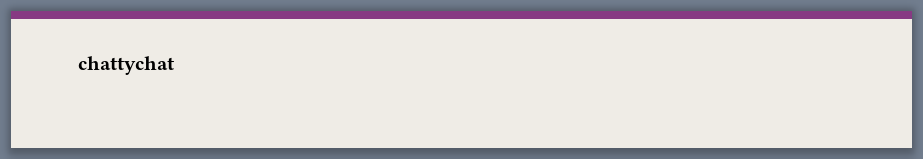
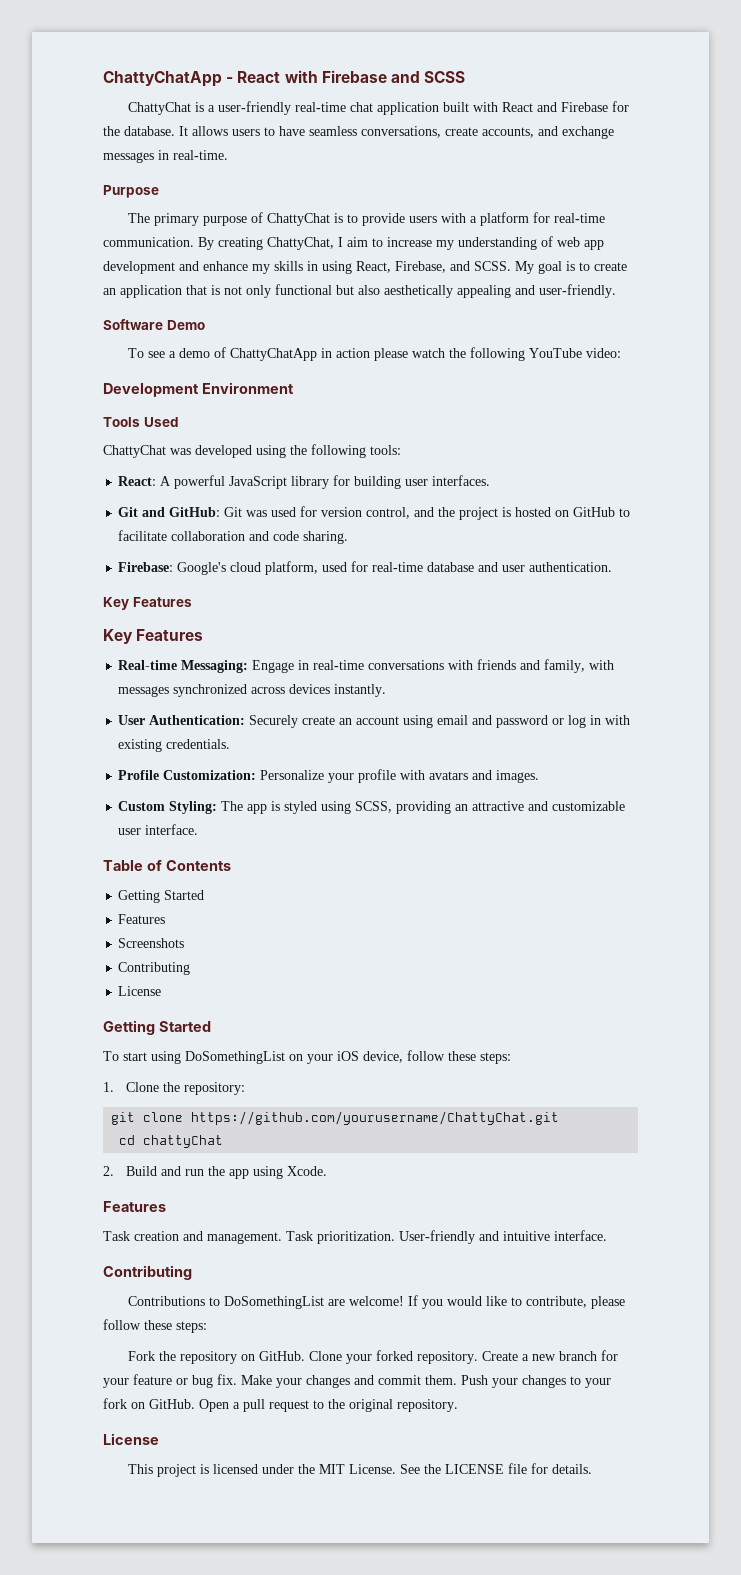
[78,56,174,75] chattychat -> [103,70,466,87] [128,101,630,115] [103,126,614,139] [103,150,228,163] [103,185,159,198] [128,212,606,226] [103,236,604,250] [103,261,627,274] [103,284,616,298] [103,319,205,330] [128,347,622,361] [103,382,294,397] [103,417,179,427] [103,444,401,458] [118,475,491,489] [118,506,631,520] [118,530,349,544] [118,561,613,575] [103,597,192,610] [103,629,204,644] [118,659,615,673] [118,684,387,697] [118,715,631,728] [118,739,231,752] [118,769,540,783] [118,801,626,814] [118,824,199,835] [103,860,231,871] [118,890,205,903] [118,914,166,924] [118,938,185,948] [118,962,191,975] [118,986,162,996] [103,1020,211,1035] [103,1050,511,1064] [103,1082,245,1095] [111,1111,560,1125] [119,1135,224,1148] [103,1166,327,1179] [103,1201,166,1212] [103,1230,607,1244] [103,1265,192,1280] [128,1295,626,1309] [103,1319,207,1333] [128,1350,619,1364] [103,1374,611,1388] [103,1398,458,1412] [103,1433,159,1445] [128,1463,593,1477] ChattyChatApp - React with Firebase and SCSS // ChattyChat is a user-friendly real-time chat application built with React and Firebase for the database. It allows users to have seamless conversations, create accounts, and exchange messages in real-time. // Purpose // The primary purpose of ChattyChat is to provide users with a platform for real-time communication. By creating ChattyChat, I aim to increase my understanding of web app development and enhance my skills in using React, Firebase, and SCSS. My goal is to create an application that is not only functional but also aesthetically appealing and user-friendly. // Software Demo // To see a demo of ChattyChatApp in action please watch the following YouTube video: // Development Environment // Tools Used // ChattyChat was developed using the following tools: // React: A powerful JavaScript library for building user interfaces. // Git and GitHub: Git was used for version control, and the project is hosted on GitHub to facilitate collaboration and code sharing. // Firebase: Google's cloud platform, used for real-time database and user authentication. // Key Features // Key Features // Real-time Messaging: Engage in real-time conversations with friends and family, with messages synchronized across devices instantly. // User Authentication: Securely create an account using email and password or log in with existing credentials. // Profile Customization: Personalize your profile with avatars and images. // Custom Styling: The app is styled using SCSS, providing an attractive and customizable user interface. // Table of Contents // Getting Started // Features // Screenshots // Contributing // License // Getting Started // To start using DoSomethingList on your iOS device, follow these steps: // 1. Clone the repository: // git clone https://github.com/yourusername/ChattyChat.git // cd chattyChat // 2. Build and run the app using Xcode. // Features // Task creation and management. Task prioritization. User-friendly and intuitive interface. // Contributing // Contributions to DoSomethingList are welcome! If you would like to contribute, please follow these steps: // Fork the repository on GitHub. Clone your forked repository. Create a new branch for your feature or bug fix. Make your changes and commit them. Push your changes to your fork on GitHub. Open a pull request to the original repository. // License // This project is licensed under the MIT License. See the LICENSE file for details.

